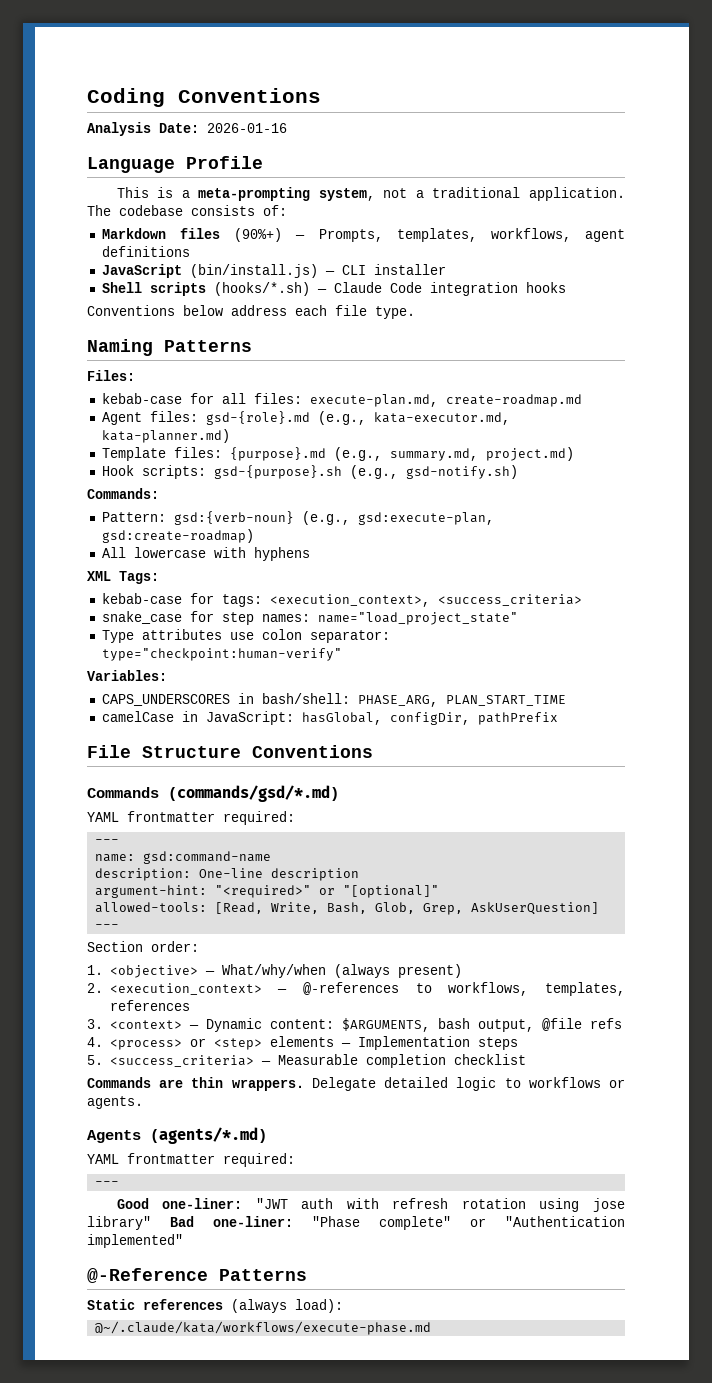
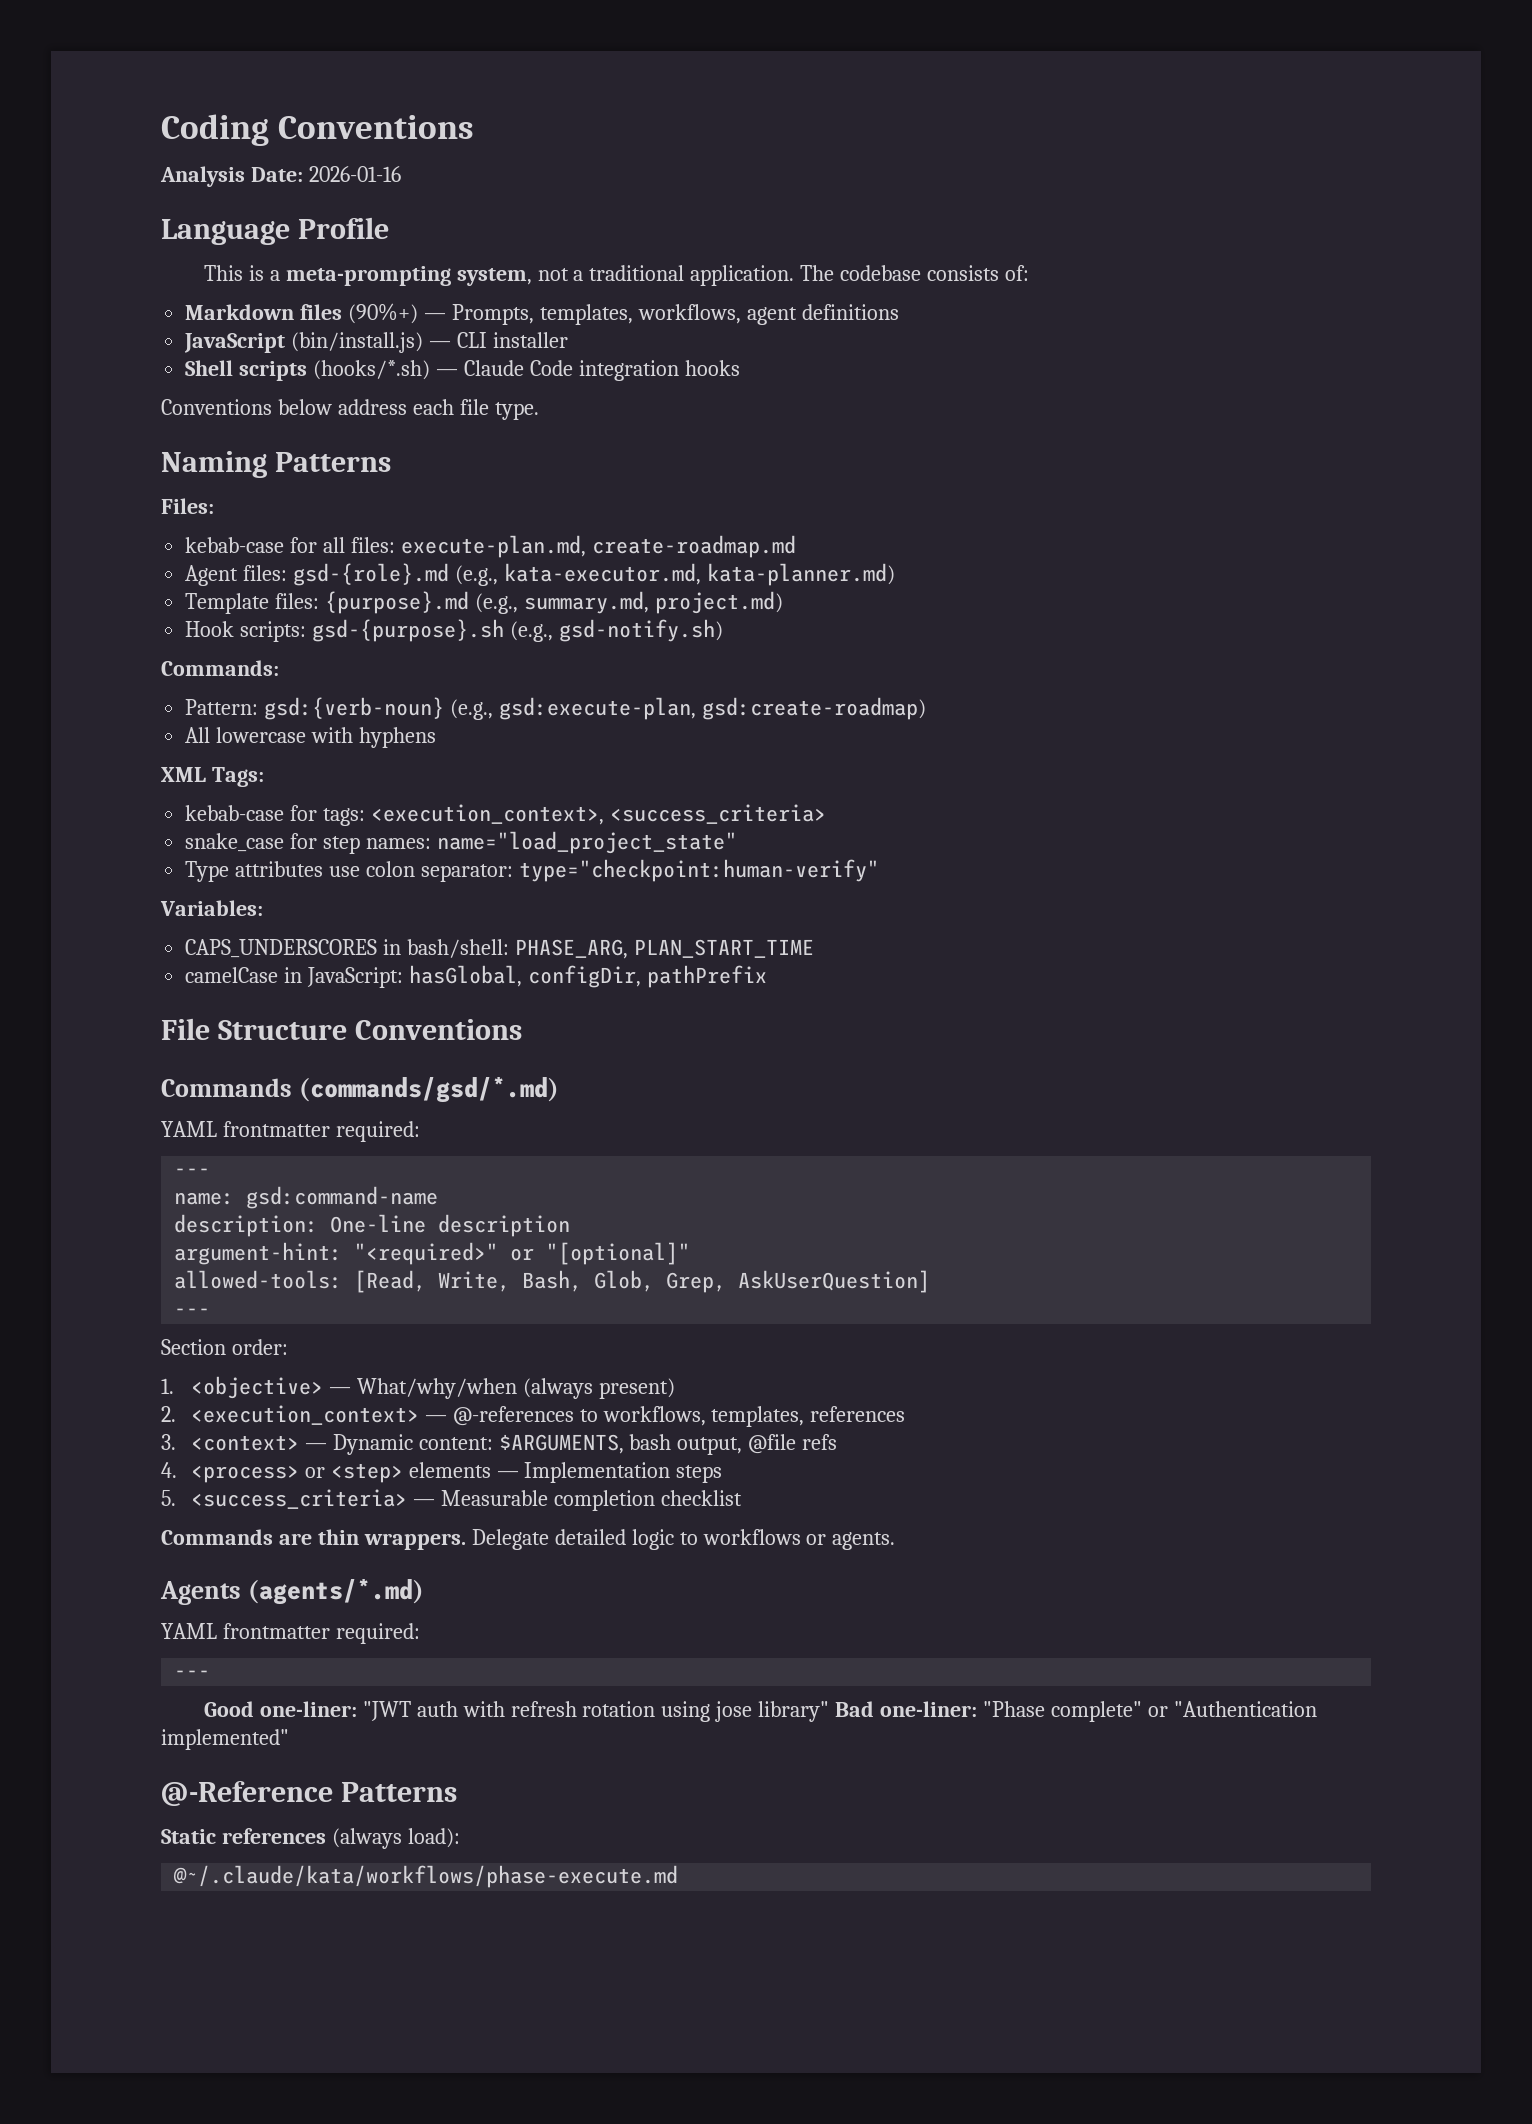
[95,1321,432,1335] @~/.claude/kata/workflows/execute-phase.md -> [173,1865,679,1888] @~/.claude/kata/workflows/phase-execute.md

